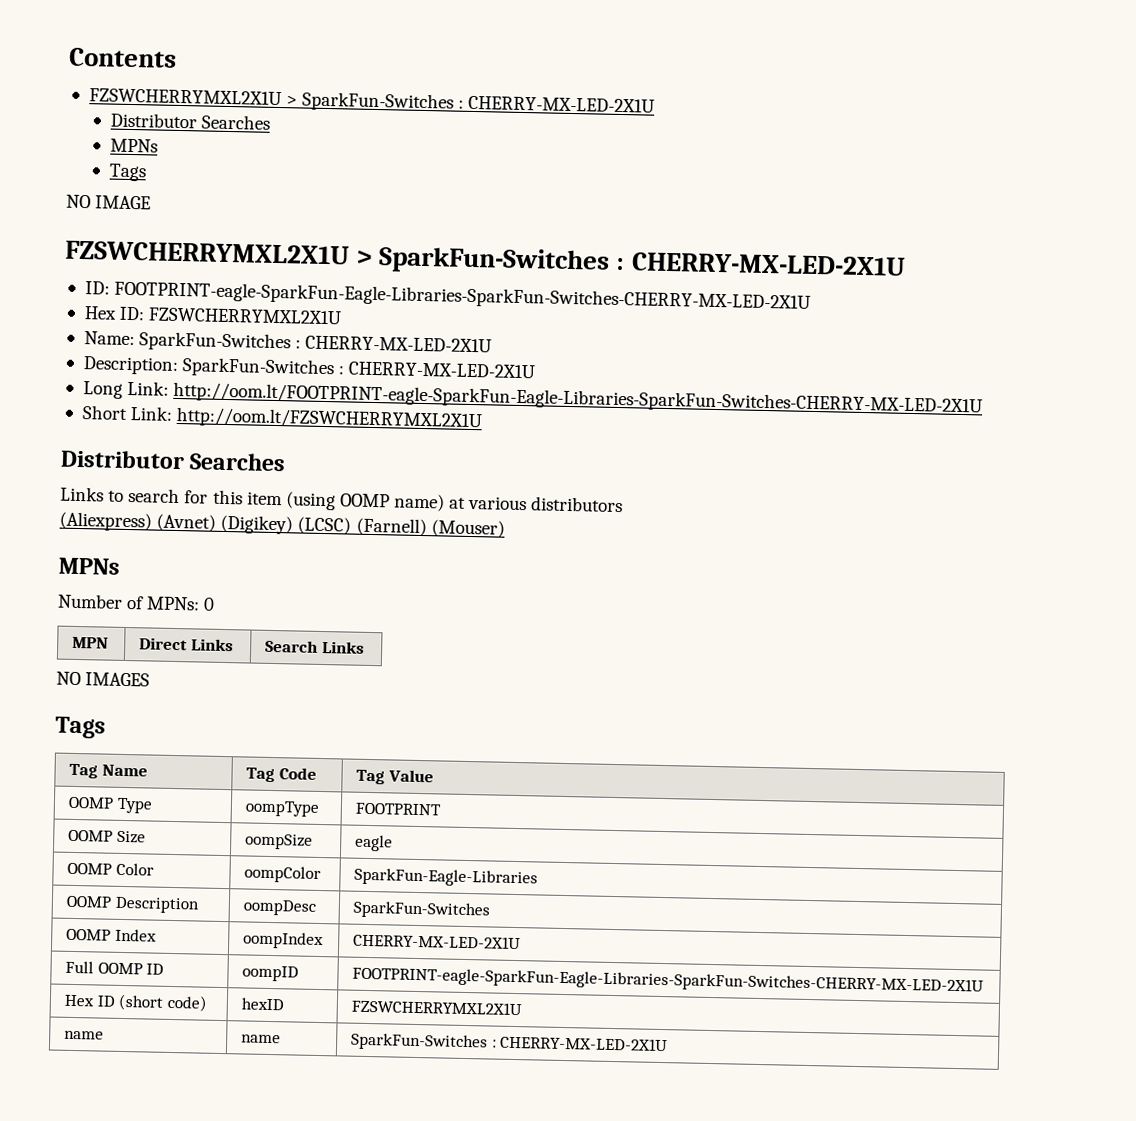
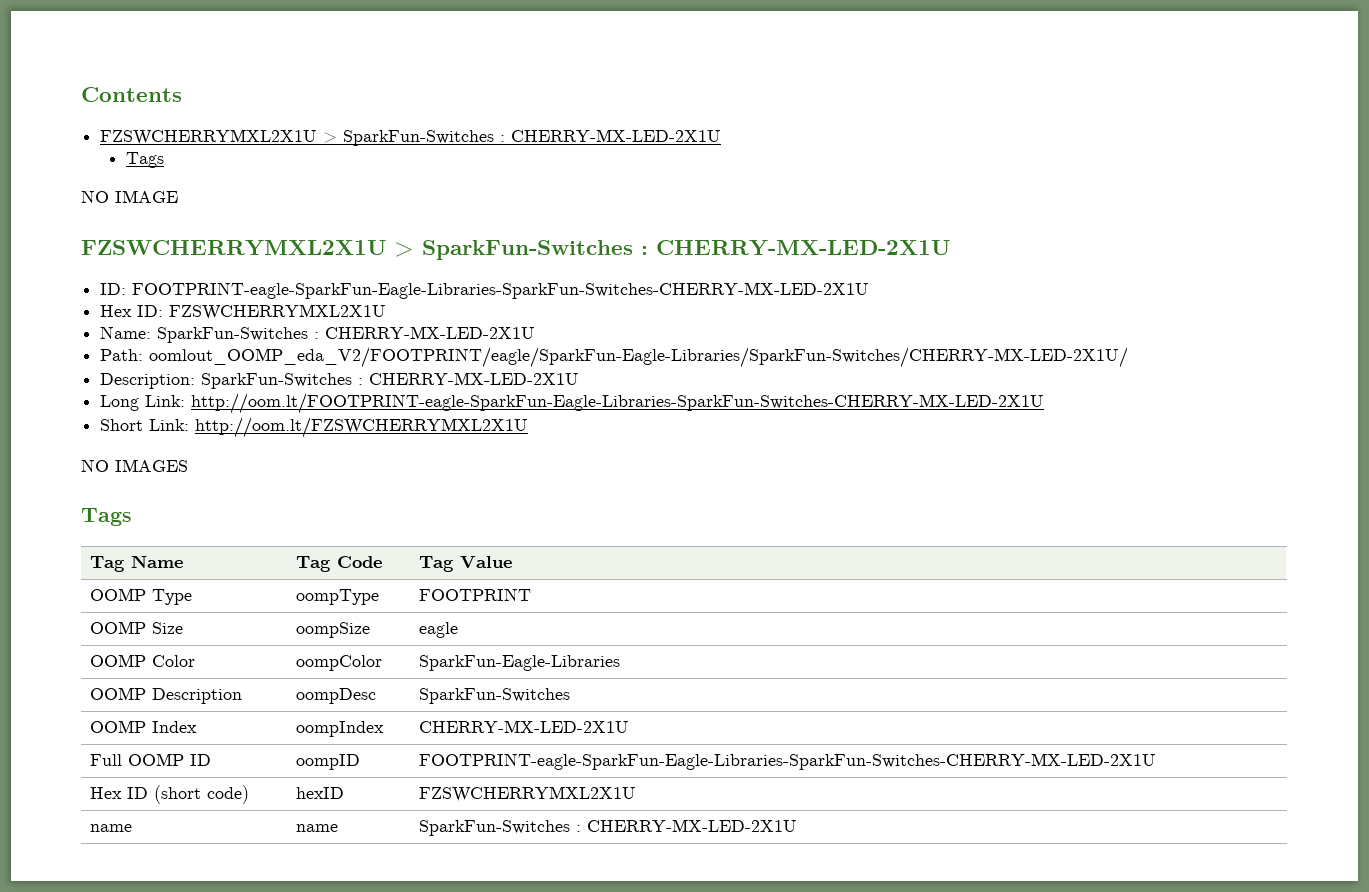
[110,112,272,130] [110,138,159,153] // Distributor Searches // MPNs -> (722, 135) none
(493, 344) none -> [100,347,1129,368] // Path: oomlout_OOMP_eda_V2/FOOTPRINT/eagle/SparkFun-Eagle-Libraries/SparkFun-Switches/CHERRY-MX-LED-2X1U/
[60,449,287,472] [60,486,624,513] [59,511,505,538] [58,557,120,575] [57,593,216,611] [72,636,110,649] [139,637,234,652] [265,639,365,654] // Distributor Searches // Links to search for this item (using OOMP name) at various distributors // (Aliexpress) (Avnet) (Digikey) (LCSC) (Farnell) (Mouser) // MPNs // Number of MPNs: 0 // MPN | Direct Links | Search Links -> (529, 427) none

